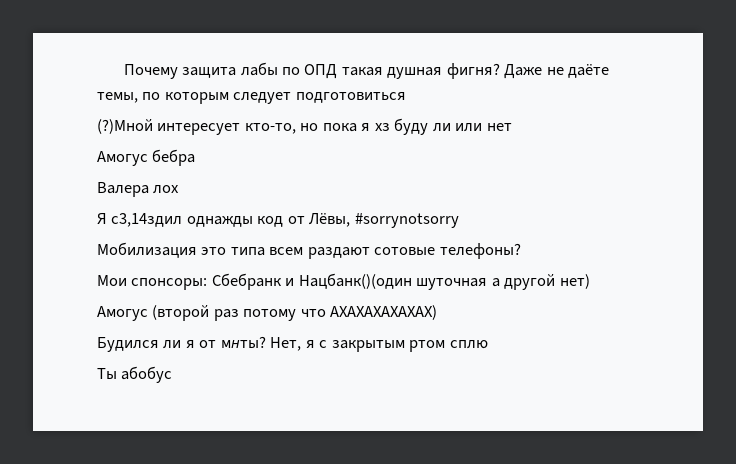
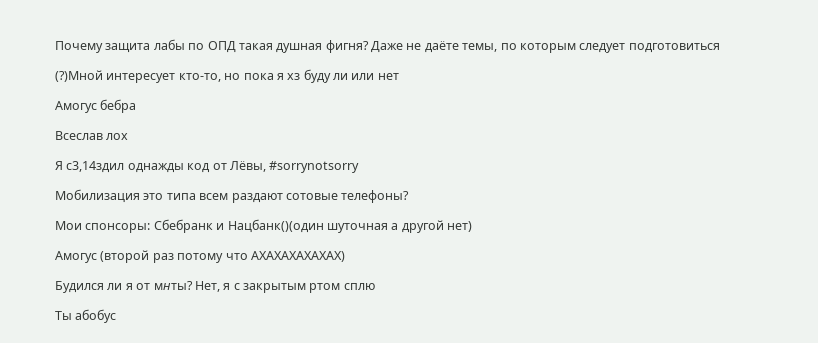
[97,182,149,197] Валера -> [55,131,103,140] Всеслав

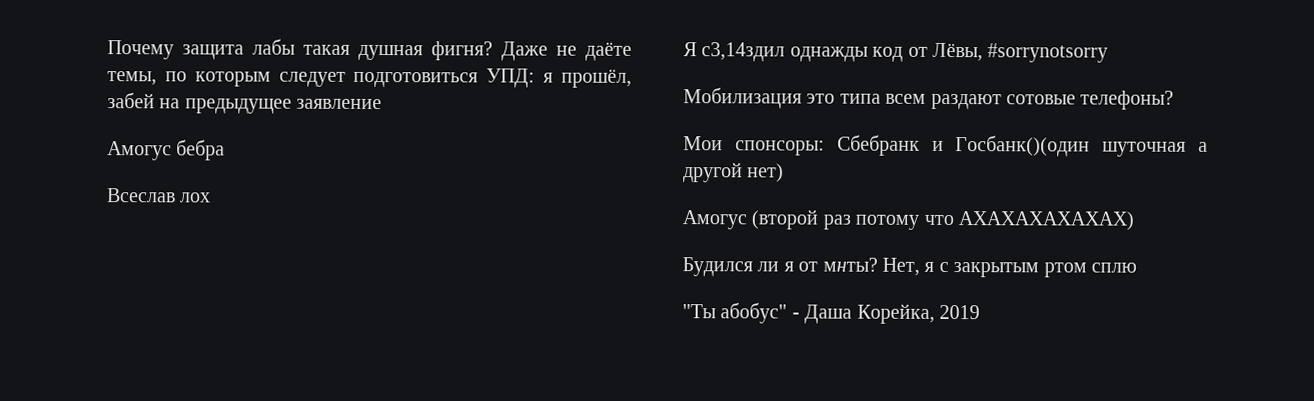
[188,41,236,53] по ОПД -> (295, 46) none
[55,69,399,83] // (?)Мной интересует кто-то, но пока я хз буду ли или нет -> [486,68,632,88] [107,92,383,114] УПД: я прошёл, забей на предыдущее заявление
[227,219,324,233] Нацбанк()(один -> [955,135,1091,157] Госбанк()(один
[55,309,117,323] Ты абобус -> [682,302,980,324] "Ты абобус" - Даша Корейка, 2019

